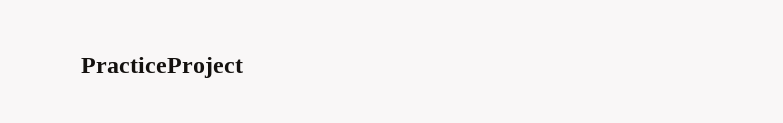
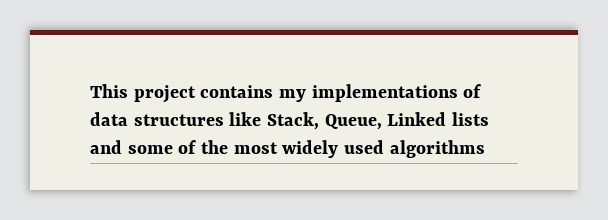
[81,57,243,78] PracticeProject -> [90,84,483,103] [90,112,490,130] [90,140,485,158] This project contains my implementations of data structures like Stack, Queue, Linked lists and some of the most widely used algorithms

